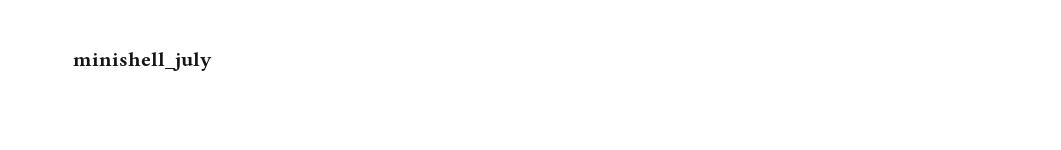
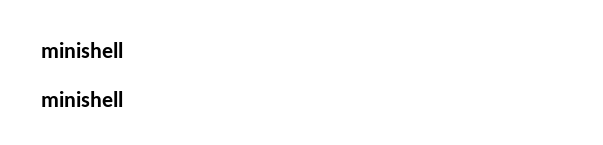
[73,52,212,71] minishell_july -> [41,42,123,58] [41,91,123,107] minishell // minishell

